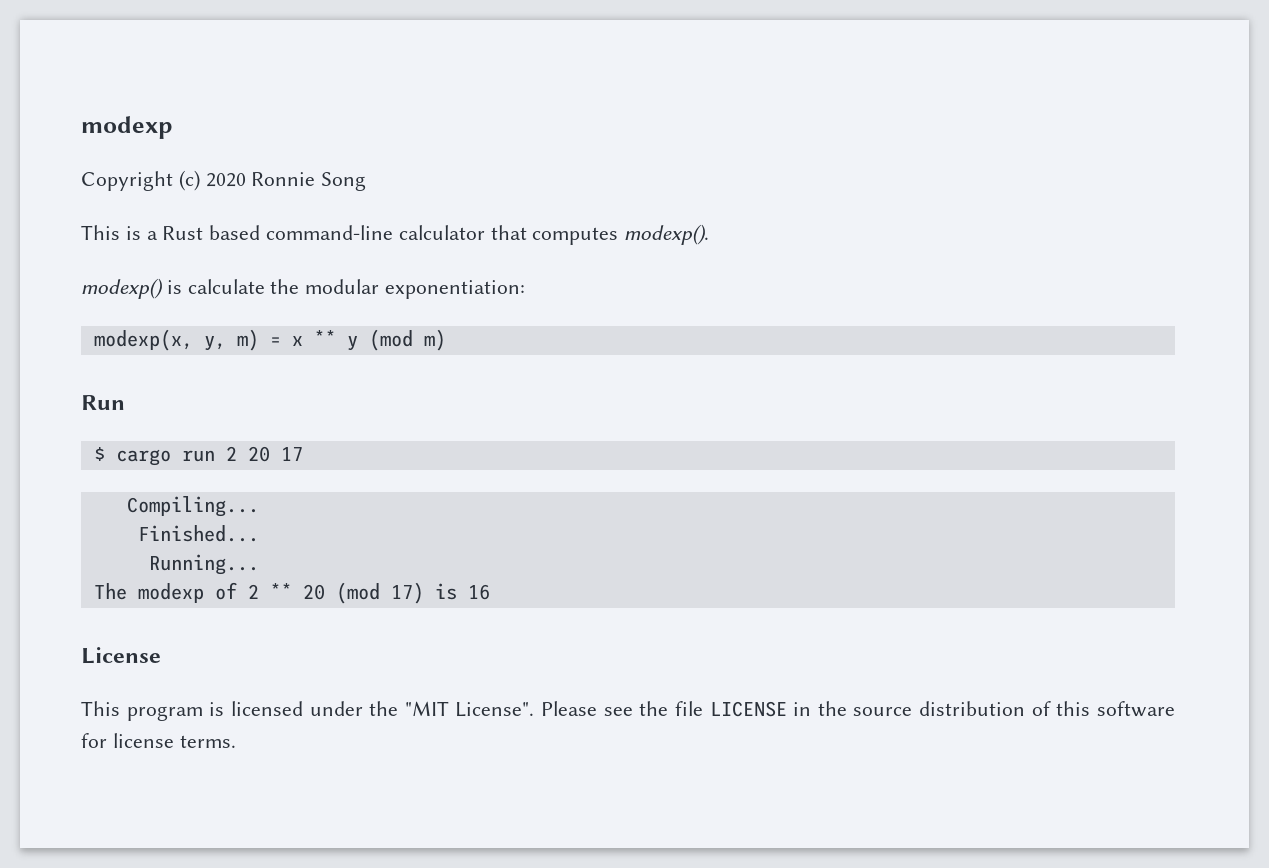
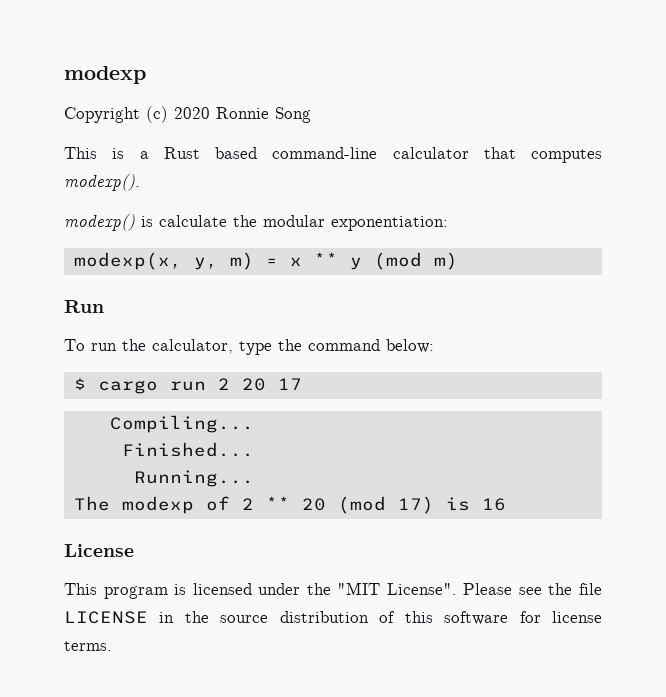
(125, 402) none -> [64,339,434,355] // To run the calculator, type the command below:

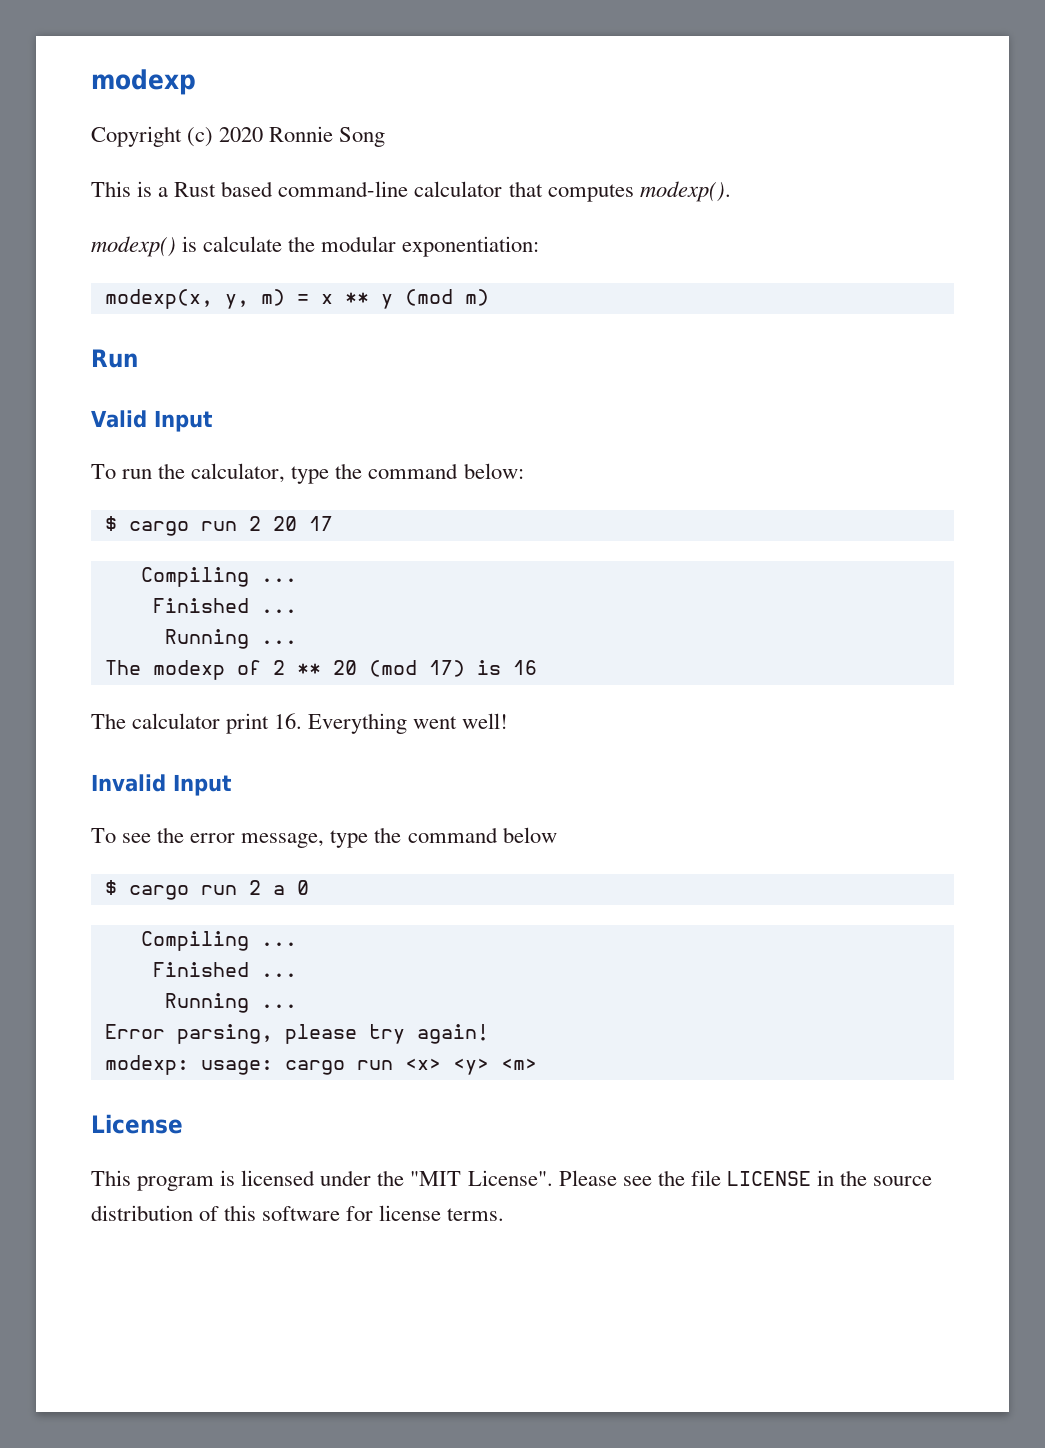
(104, 306) none -> [91,410,213,432] // Valid Input
[109,415,254,433] [121,442,254,457] [133,470,254,487] Compiling... // Finished... // Running... -> [140,567,297,587] [152,598,297,613] [164,629,297,649] Compiling ... // Finished ... // Running ...
(506, 504) none -> [91,713,509,734] [91,774,232,796] [91,827,557,848] [104,880,309,900] [140,931,297,951] [152,962,297,977] [164,993,297,1013] [104,1024,489,1044] [104,1055,537,1075] // The calculator print 16. Everything went well! // Invalid Input // To see the error message, type the command below // $ cargo run 2 a 0 // Compiling ... // Finished ... // Running ... // Error parsing, please try again! // modexp: usage: cargo run <x> <y> <m>

